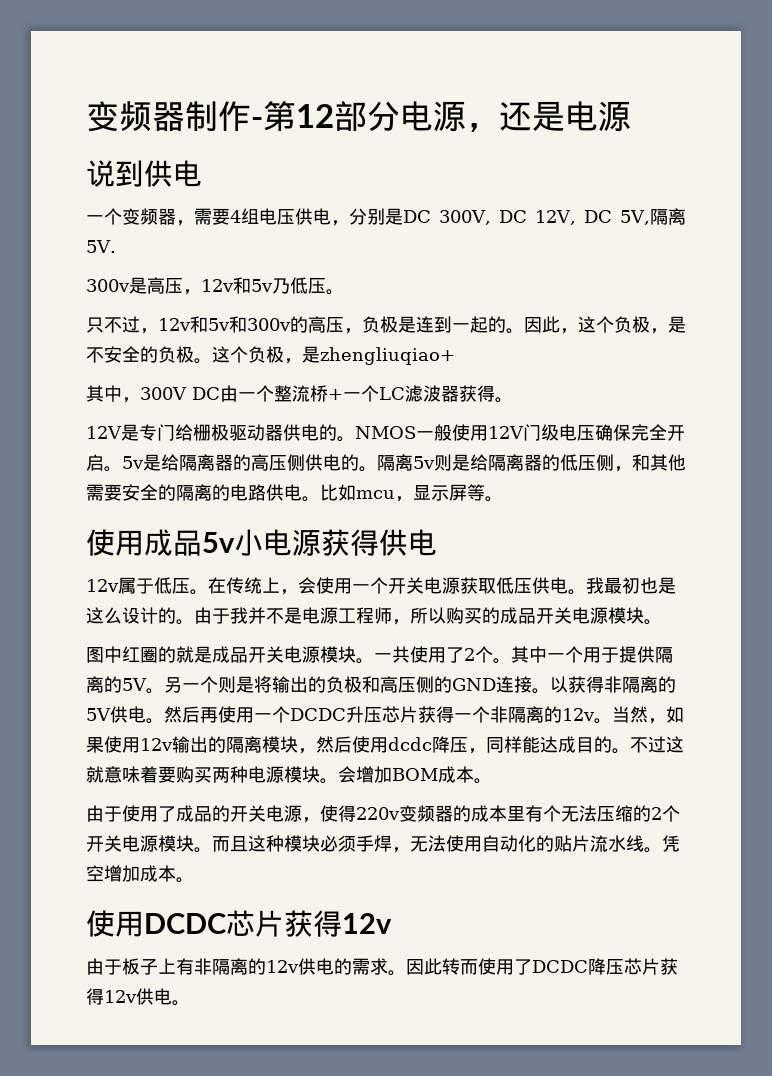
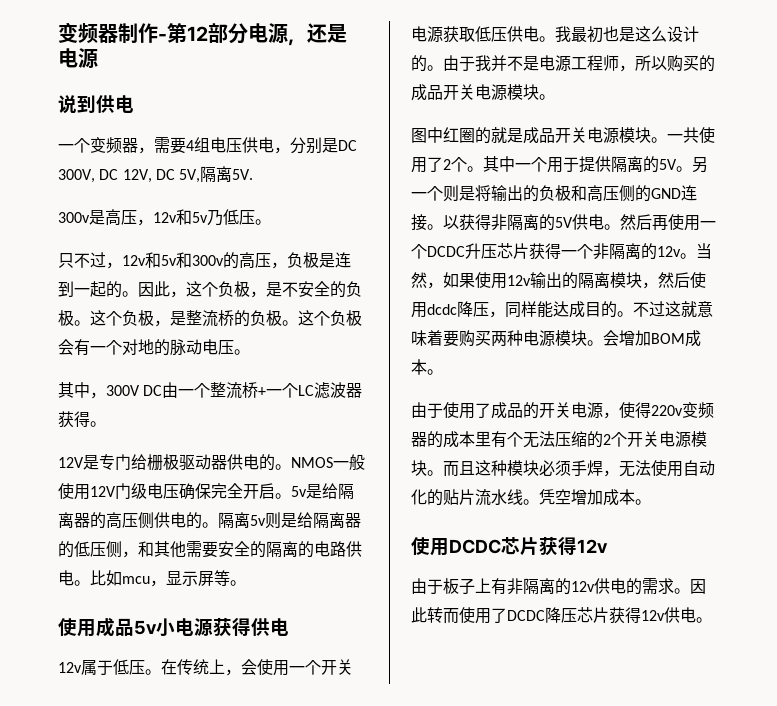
[320,347,455,365] zhengliuqiao+ -> [186,310,362,327] [58,339,250,356] 整流桥的负极。这个负极会有一个对地的脉动电压。

